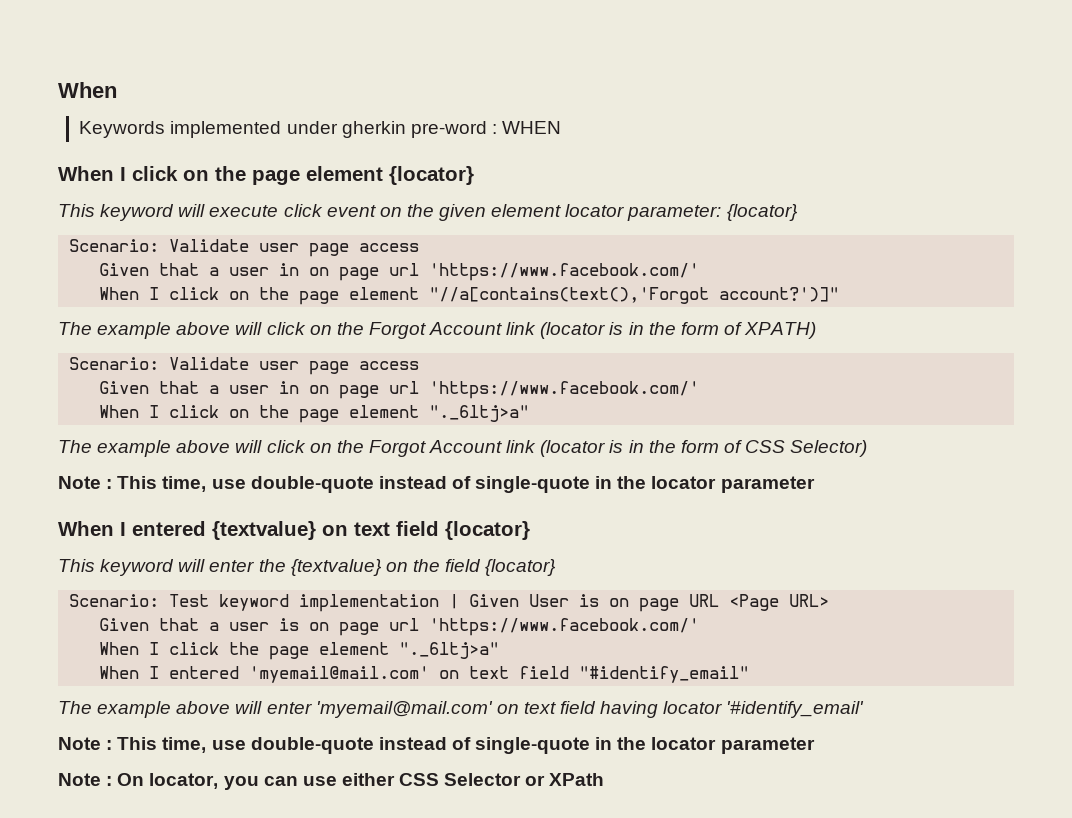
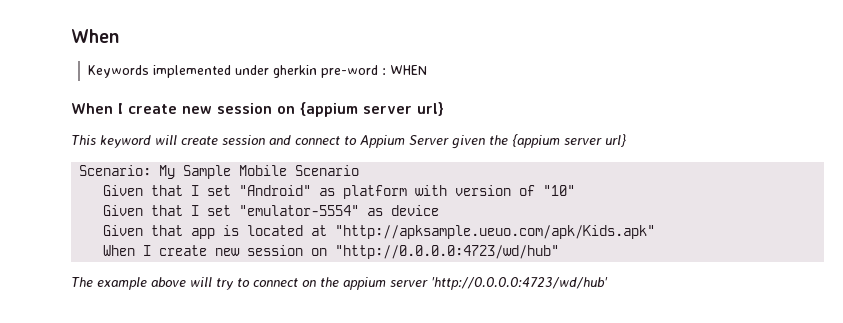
[132,166,474,185] [58,204,798,221] [69,239,420,257] [99,263,700,281] [99,287,840,305] [58,322,817,339] [69,357,420,375] [99,381,700,399] [99,405,530,423] [58,440,868,457] [58,476,815,493] [58,521,530,540] [58,559,557,576] [69,594,830,612] [99,618,700,636] [99,642,500,660] [99,666,750,683] [58,701,865,718] [58,737,815,754] [58,773,605,790] click on the page element {locator} // This keyword will execute click event on the given element locator parameter: {locator} // Scenario: Validate user page access // Given that a user in on page url 'https://www.facebook.com/' // When I click on the page element "//a[contains(text(),'Forgot account?')]" // The example above will click on the Forgot Account link (locator is in the form of XPATH) // Scenario: Validate user page access // Given that a user in on page url 'https://www.facebook.com/' // When I click on the page element "._6ltj>a" // The example above will click on the Forgot Account link (locator is in the form of CSS Selector) // Note : This time, use double-quote instead of single-quote in the locator parameter // When I entered {textvalue} on text field {locator} // This keyword will enter the {textvalue} on the field {locator} // Scenario: Test keyword implementation | Given User is on page URL <Page URL> // Given that a user is on page url 'https://www.facebook.com/' // When I click the page element "._6ltj>a" // When I entered 'myemail@mail.com' on text field "#identify_email" // The example above will enter 'myemail@mail.com' on text field having locator '#identify_email' // Note : This time, use double-quote instead of single-quote in the locator parameter // Note : On locator, you can use either CSS Selector or XPath -> [128,102,444,117] [71,134,626,149] [79,165,360,179] [103,185,576,199] [103,205,440,216] [103,225,656,239] [103,245,560,259] [71,277,608,290] create new session on {appium server url} // This keyword will create session and connect to Appium Server given the {appium server url} // Scenario: My Sample Mobile Scenario // Given that I set "Android" as platform with version of "10" // Given that I set "emulator-5554" as device // Given that app is located at "http://apksample.ueuo.com/apk/Kids.apk" // When I create new session on "http://0.0.0.0:4723/wd/hub" // The example above will try to connect on the appium server 'http://0.0.0.0:4723/wd/hub'

